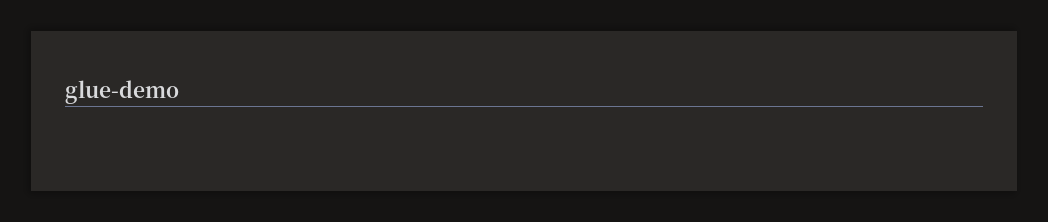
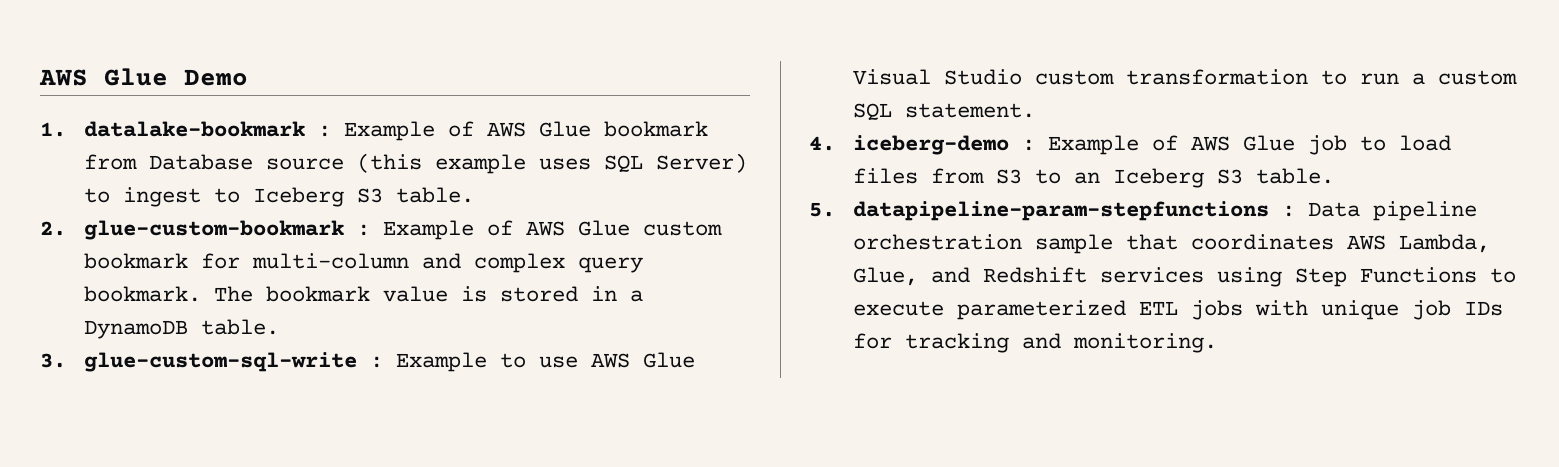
[65,80,179,104] glue-demo -> [39,68,248,86] [40,121,709,141] [84,153,748,174] [84,187,475,207] [40,220,723,240] [84,253,644,273] [84,286,644,302] [84,319,280,339] [40,352,696,372] [853,69,1518,85] [853,103,1036,121] [809,135,1452,155] [853,168,1335,188] [809,201,1478,221] [853,234,1491,254] [853,267,1517,287] [853,300,1504,320] [853,333,1218,353] AWS Glue Demo // 1. datalake-bookmark : Example of AWS Glue bookmark from Database source (this example uses SQL Server) to ingest to Iceberg S3 table. // 2. glue-custom-bookmark : Example of AWS Glue custom bookmark for multi-column and complex query bookmark. The bookmark value is stored in a DynamoDB table. // 3. glue-custom-sql-write : Example to use AWS Glue Visual Studio custom transformation to run a custom SQL statement. // 4. iceberg-demo : Example of AWS Glue job to load files from S3 to an Iceberg S3 table. // 5. datapipeline-param-stepfunctions : Data pipeline orchestration sample that coordinates AWS Lambda, Glue, and Redshift services using Step Functions to execute parameterized ETL jobs with unique job IDs for tracking and monitoring.

